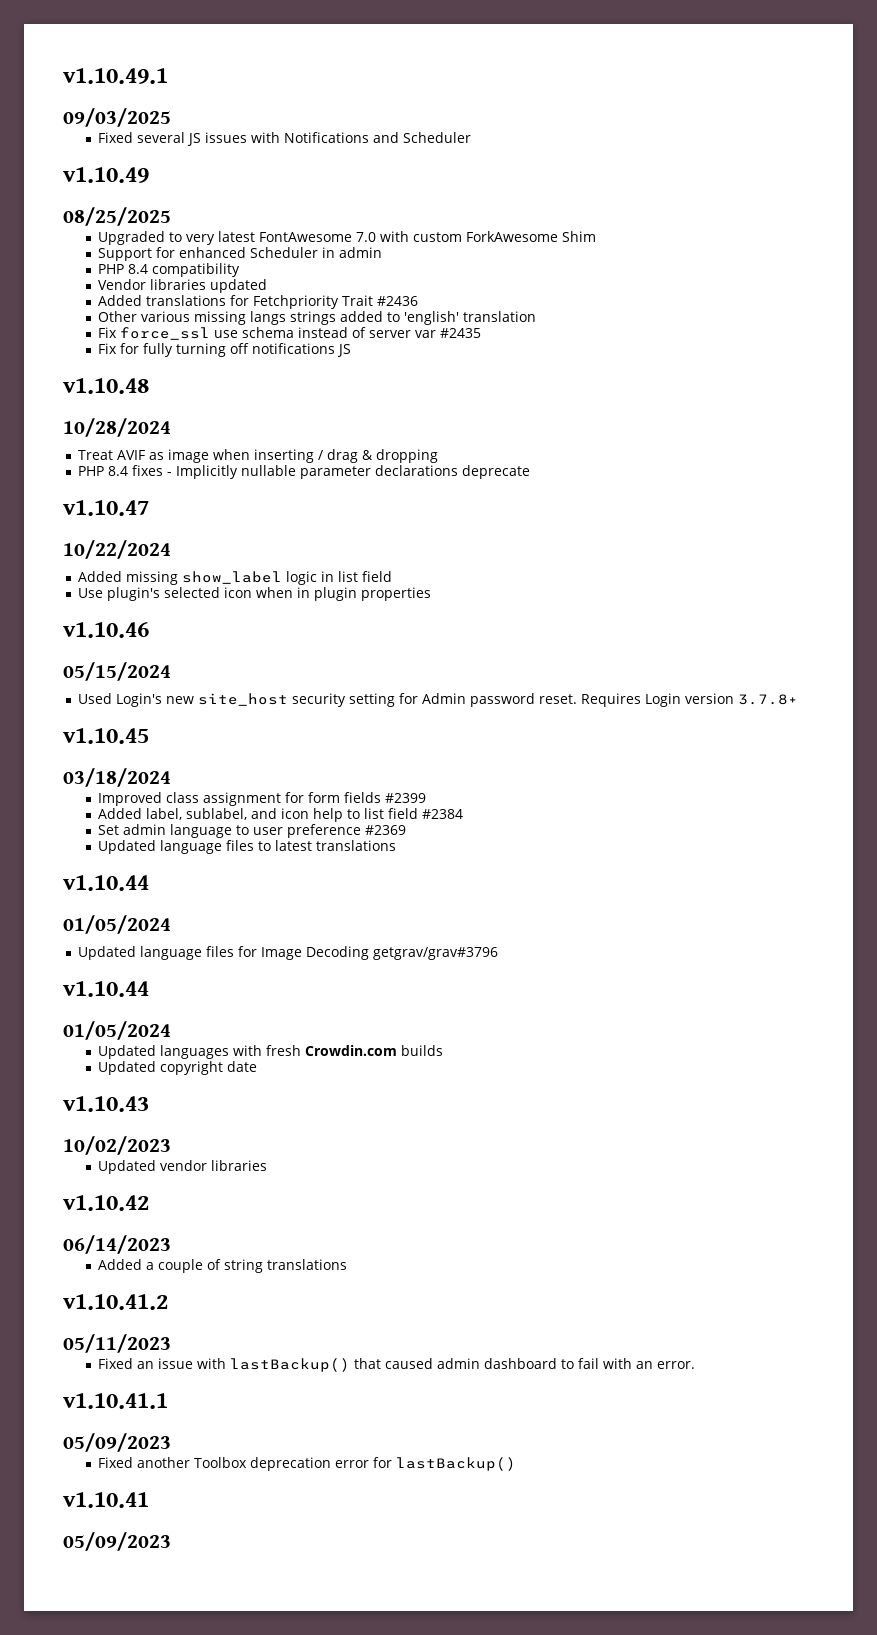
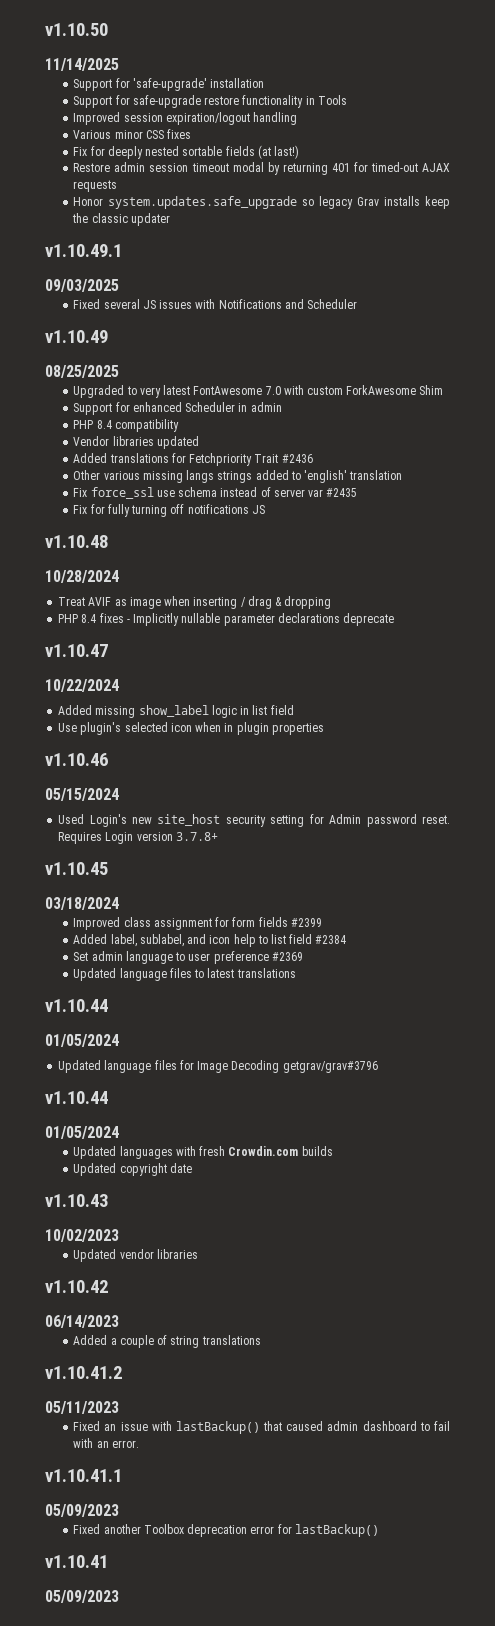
(63, 76) none -> [45,23,108,36] [45,58,119,71] [73,78,265,91] [73,95,347,108] [73,112,298,125] [73,129,192,139] [73,145,299,159] [73,162,451,175] [73,180,118,192] [73,196,451,209] [72,213,170,226] v1.10.50 // 11/14/2025 // Support for 'safe-upgrade' installation // Support for safe-upgrade restore functionality in Tools // Improved session expiration/logout handling // Various minor CSS fixes // Fix for deeply nested sortable fields (at last!) // Restore admin session timeout modal by returning 401 for timed-out AJAX requests // Honor system.updates.safe_upgrade so legacy Grav installs keep the classic updater //

